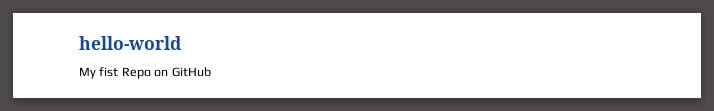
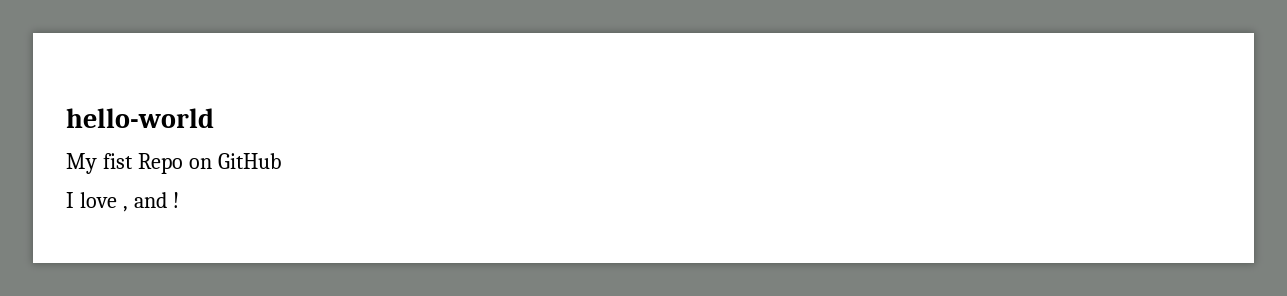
(211, 72) none -> [66,192,179,212] // I love , and !

